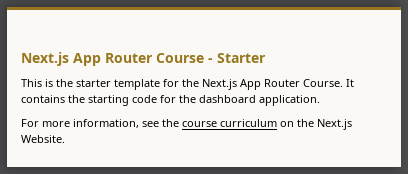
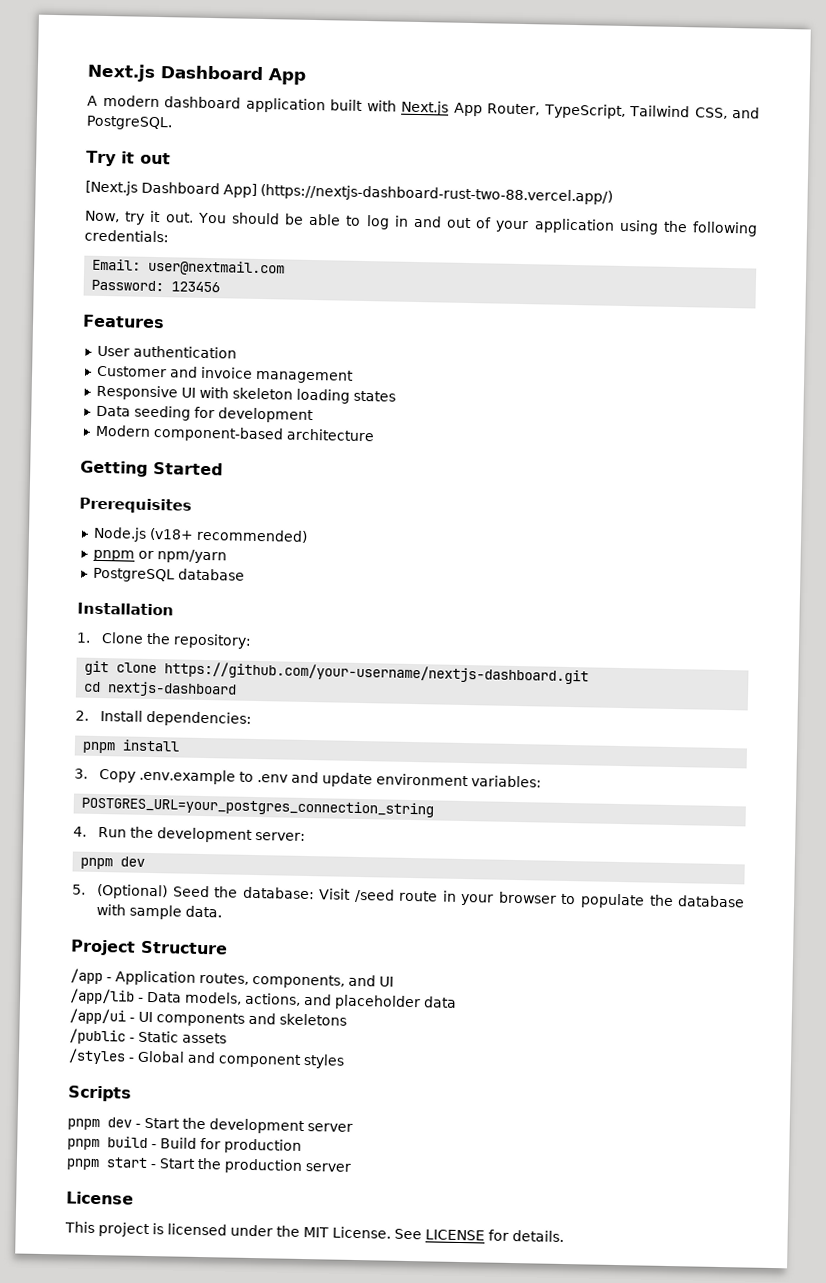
[21,52,266,66] [21,79,354,90] [21,95,320,106] [21,119,352,130] [21,135,65,143] Next.js App Router Course - Starter // This is the starter template for the Next.js App Router Course. It contains the starting code for the dashboard application. // For more information, see the course curriculum on the Next.js Website. -> [87,63,306,85] [87,94,760,119] [86,115,173,131] [86,150,171,167] [85,180,613,205] [85,210,758,237] [84,229,169,243] [92,258,286,277] [91,279,221,293] [82,314,165,329] [96,345,237,359] [96,365,354,384] [95,384,396,404] [95,405,314,424] [94,424,375,443] [80,460,223,477] [79,497,192,514] [92,526,308,543] [92,549,227,564] [92,567,245,583] [77,602,174,616] [76,632,253,649] [84,660,590,685] [83,681,238,698] [75,710,253,727] [82,739,181,754] [74,768,543,788] [81,796,435,818] [73,826,307,843] [80,856,146,870] [72,883,745,909] [96,903,223,920] [70,939,228,956] [70,968,394,989] [69,988,457,1011] [69,1008,347,1027] [69,1028,227,1045] [68,1048,345,1069] [68,1085,132,1102] [67,1117,353,1135] [67,1136,302,1154] [66,1157,351,1174] [66,1191,134,1205] [64,1221,564,1242] Next.js Dashboard App // A modern dashboard application built with Next.js App Router, TypeScript, Tailwind CSS, and PostgreSQL. // Try it out // [Next.js Dashboard App] (https://nextjs-dashboard-rust-two-88.vercel.app/) // Now, try it out. You should be able to log in and out of your application using the following credentials: // Email: user@nextmail.com // Password: 123456 // Features // User authentication // Customer and invoice management // Responsive UI with skeleton loading states // Data seeding for development // Modern component-based architecture // Getting Started // Prerequisites // Node.js (v18+ recommended) // pnpm or npm/yarn // PostgreSQL database // Installation // 1. Clone the repository: // git clone https://github.com/your-username/nextjs-dashboard.git // cd nextjs-dashboard // 2. Install dependencies: // pnpm install // 3. Copy .env.example to .env and update environment variables: // POSTGRES_URL=your_postgres_connection_string // 4. Run the development server: // pnpm dev // 5. (Optional) Seed the database: Visit /seed route in your browser to populate the database with sample data. // Project Structure // /app - Application routes, components, and UI // /app/lib - Data models, actions, and placeholder data // /app/ui - UI components and skeletons // /public - Static assets // /styles - Global and component styles // Scripts // pnpm dev - Start the development server // pnpm build - Build for production // pnpm start - Start the production server // License // This project is licensed under the MIT License. See LICENSE for details.

